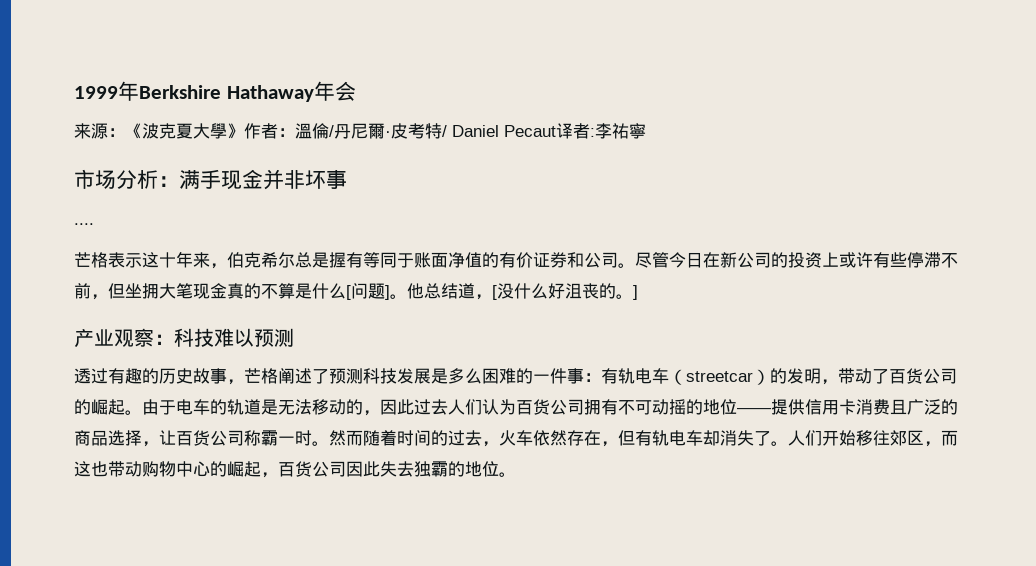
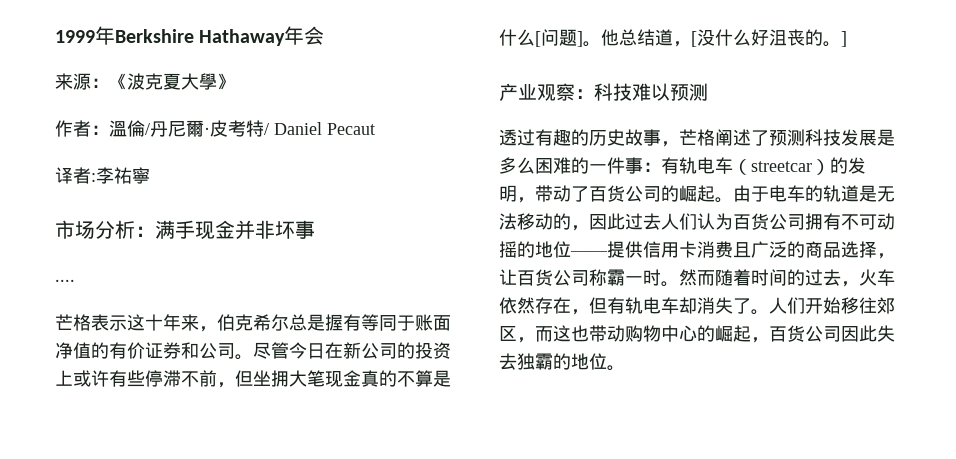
(244, 131) none -> (235, 81) //
(556, 131) none -> (375, 129) //

